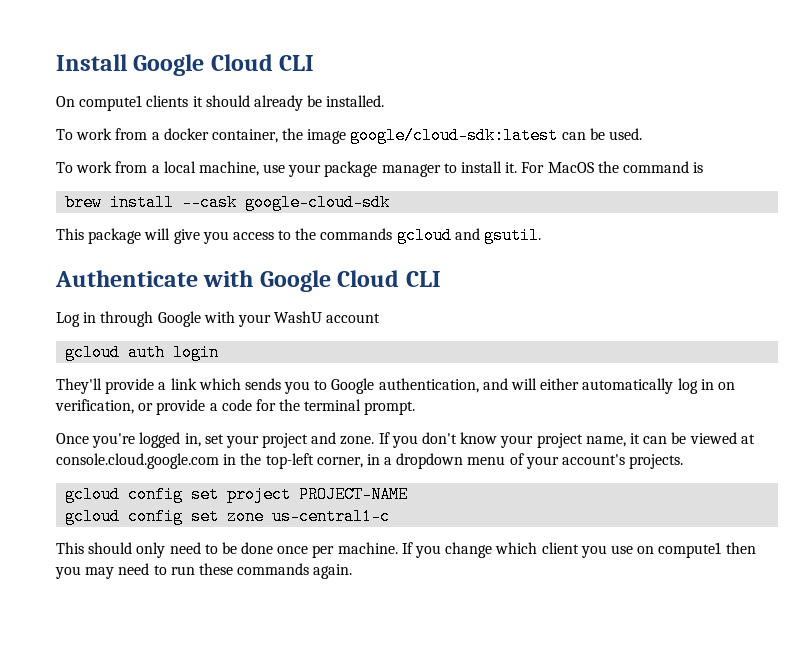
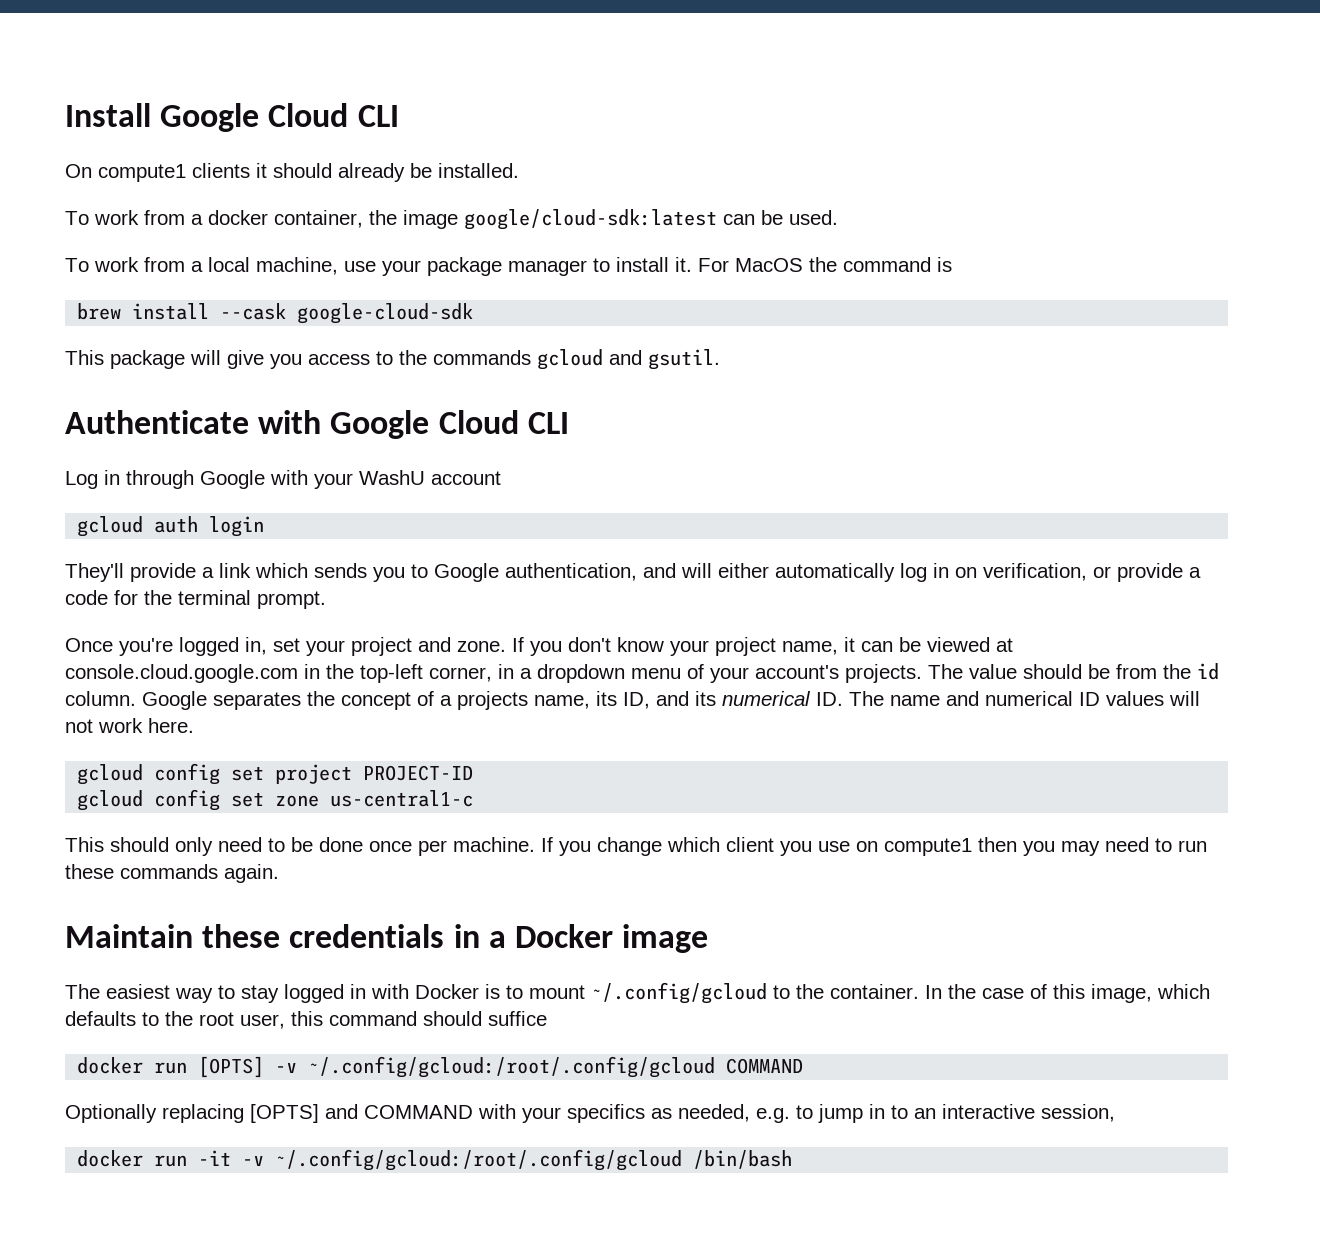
(684, 461) none -> [928,663,1219,680] [65,691,1200,710] [65,718,194,733] The value should be from the id column. Google separates the concept of a projects name, its ID, and its numerical ID. The name and numerical ID values will not work here.
[299,486,409,503] PROJECT-NAME -> [363,765,474,781] PROJECT-ID
(353, 571) none -> [65,924,709,953] [65,982,1210,1004] [65,1011,547,1029] [77,1056,804,1078] [65,1104,1115,1123] [77,1149,793,1171] // Maintain these credentials in a Docker image // The easiest way to stay logged in with Docker is to mount ~/.config/gcloud to the container. In the case of this image, which defaults to the root user, this command should suffice // docker run [OPTS] -v ~/.config/gcloud:/root/.config/gcloud COMMAND // Optionally replacing [OPTS] and COMMAND with your specifics as needed, e.g. to jump in to an interactive session, // docker run -it -v ~/.config/gcloud:/root/.config/gcloud /bin/bash

